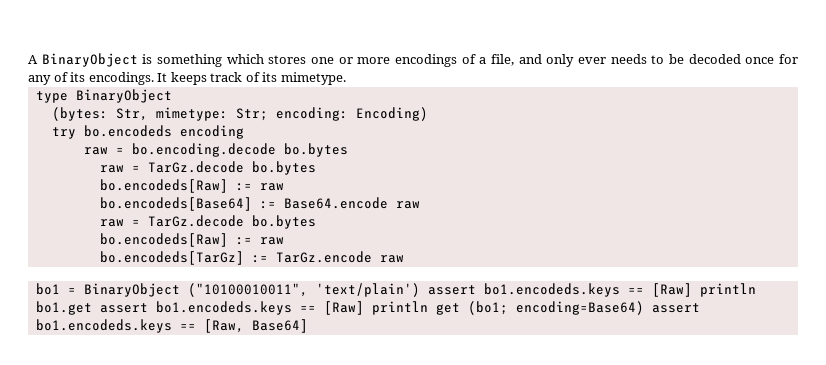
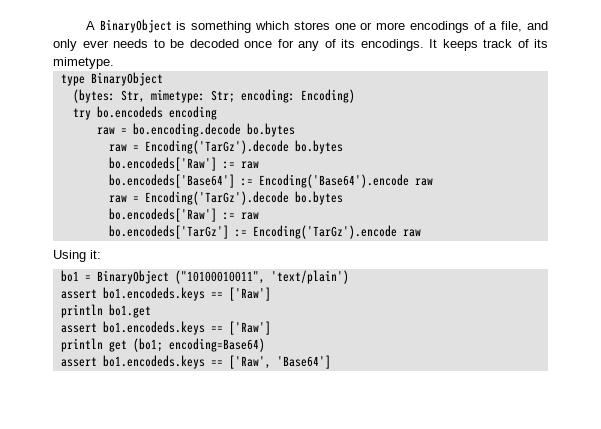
[147,161,316,175] [99,179,284,193] [99,197,388,211] TarGz.decode bo.bytes // bo.encodeds[Raw] := raw // bo.encodeds[Base64] := Base64.encode -> [144,140,343,154] [108,157,259,171] [108,174,409,188] Encoding('TarGz').decode bo.bytes // bo.encodeds['Raw'] := raw // bo.encodeds['Base64'] := Encoding('Base64').encode
[147,215,316,229] [99,233,284,247] [99,251,404,265] TarGz.decode bo.bytes // bo.encodeds[Raw] := raw // bo.encodeds[TarGz] := TarGz.encode raw -> [144,191,343,205] [108,208,259,222] [108,225,421,239] [53,250,101,262] Encoding('TarGz').decode bo.bytes // bo.encodeds['Raw'] := raw // bo.encodeds['TarGz'] := Encoding('TarGz').encode raw // Using it:
[427,283,692,297] assert bo1.encodeds.keys == [Raw] -> [60,287,271,301] // assert bo1.encodeds.keys == ['Raw'] //
[99,301,364,315] assert bo1.encodeds.keys == [Raw] -> [60,321,271,335] // assert bo1.encodeds.keys == ['Raw'] //
[651,303,700,313] [35,319,308,333] assert bo1.encodeds.keys == [Raw, Base64] -> [60,355,331,369] // assert bo1.encodeds.keys == ['Raw', 'Base64']

